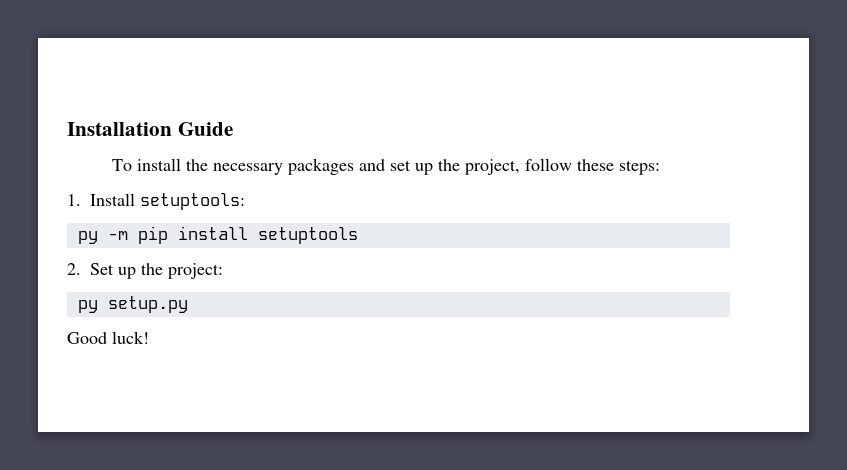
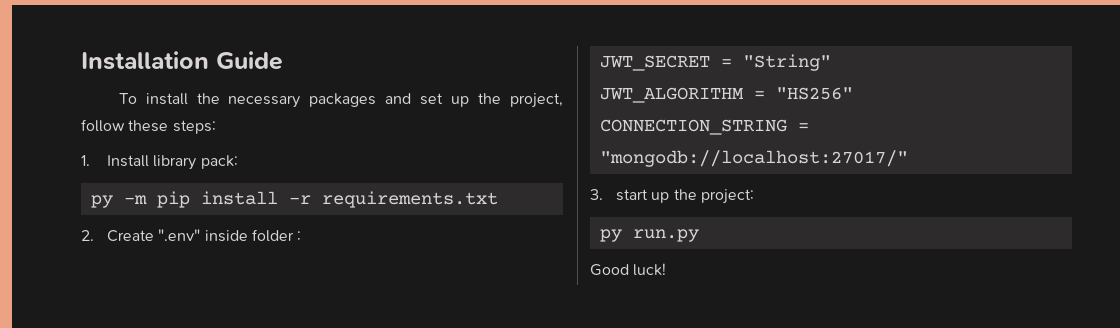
[140,193,245,210] setuptools: -> [153,155,238,170] library pack:
[257,227,358,244] setuptools -> [288,191,498,208] -r requirements.txt
[90,263,114,275] Set -> [107,229,302,242] [599,54,831,71] [599,87,853,103] [599,119,809,135] [599,150,908,167] [590,189,649,201] Create ".env" inside folder : // JWT_SECRET = "String" // JWT_ALGORITHM = "HS256" // CONNECTION_STRING = "mongodb://localhost:27017/" // 3. start
[107,296,188,313] setup.py -> [632,229,699,242] run.py

